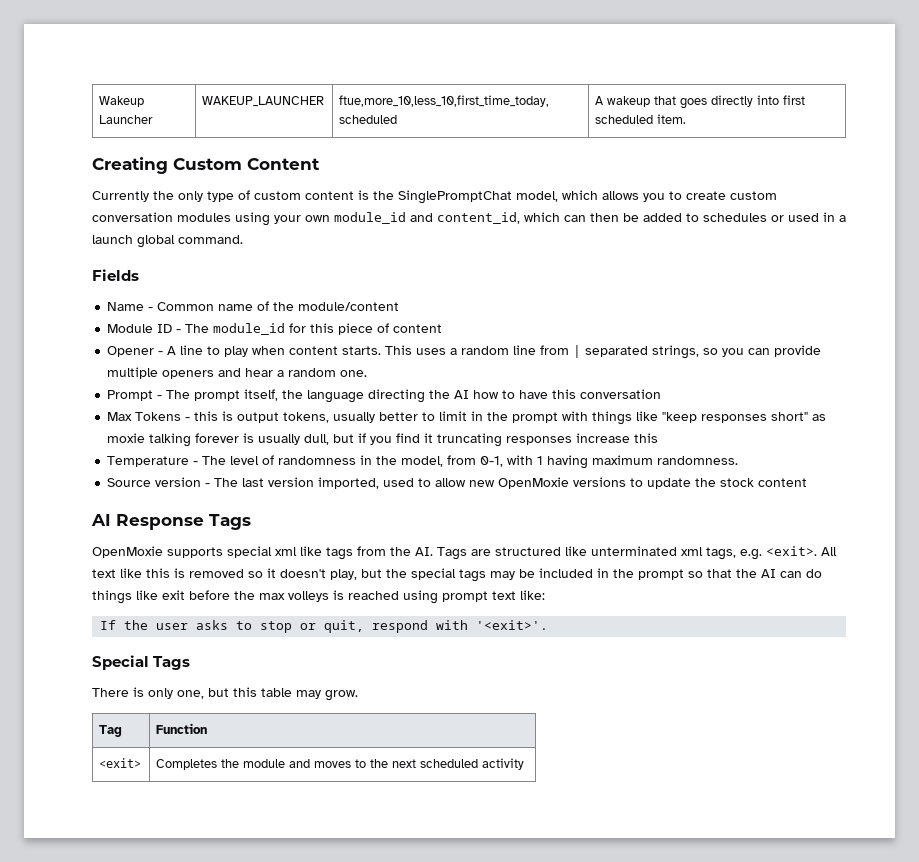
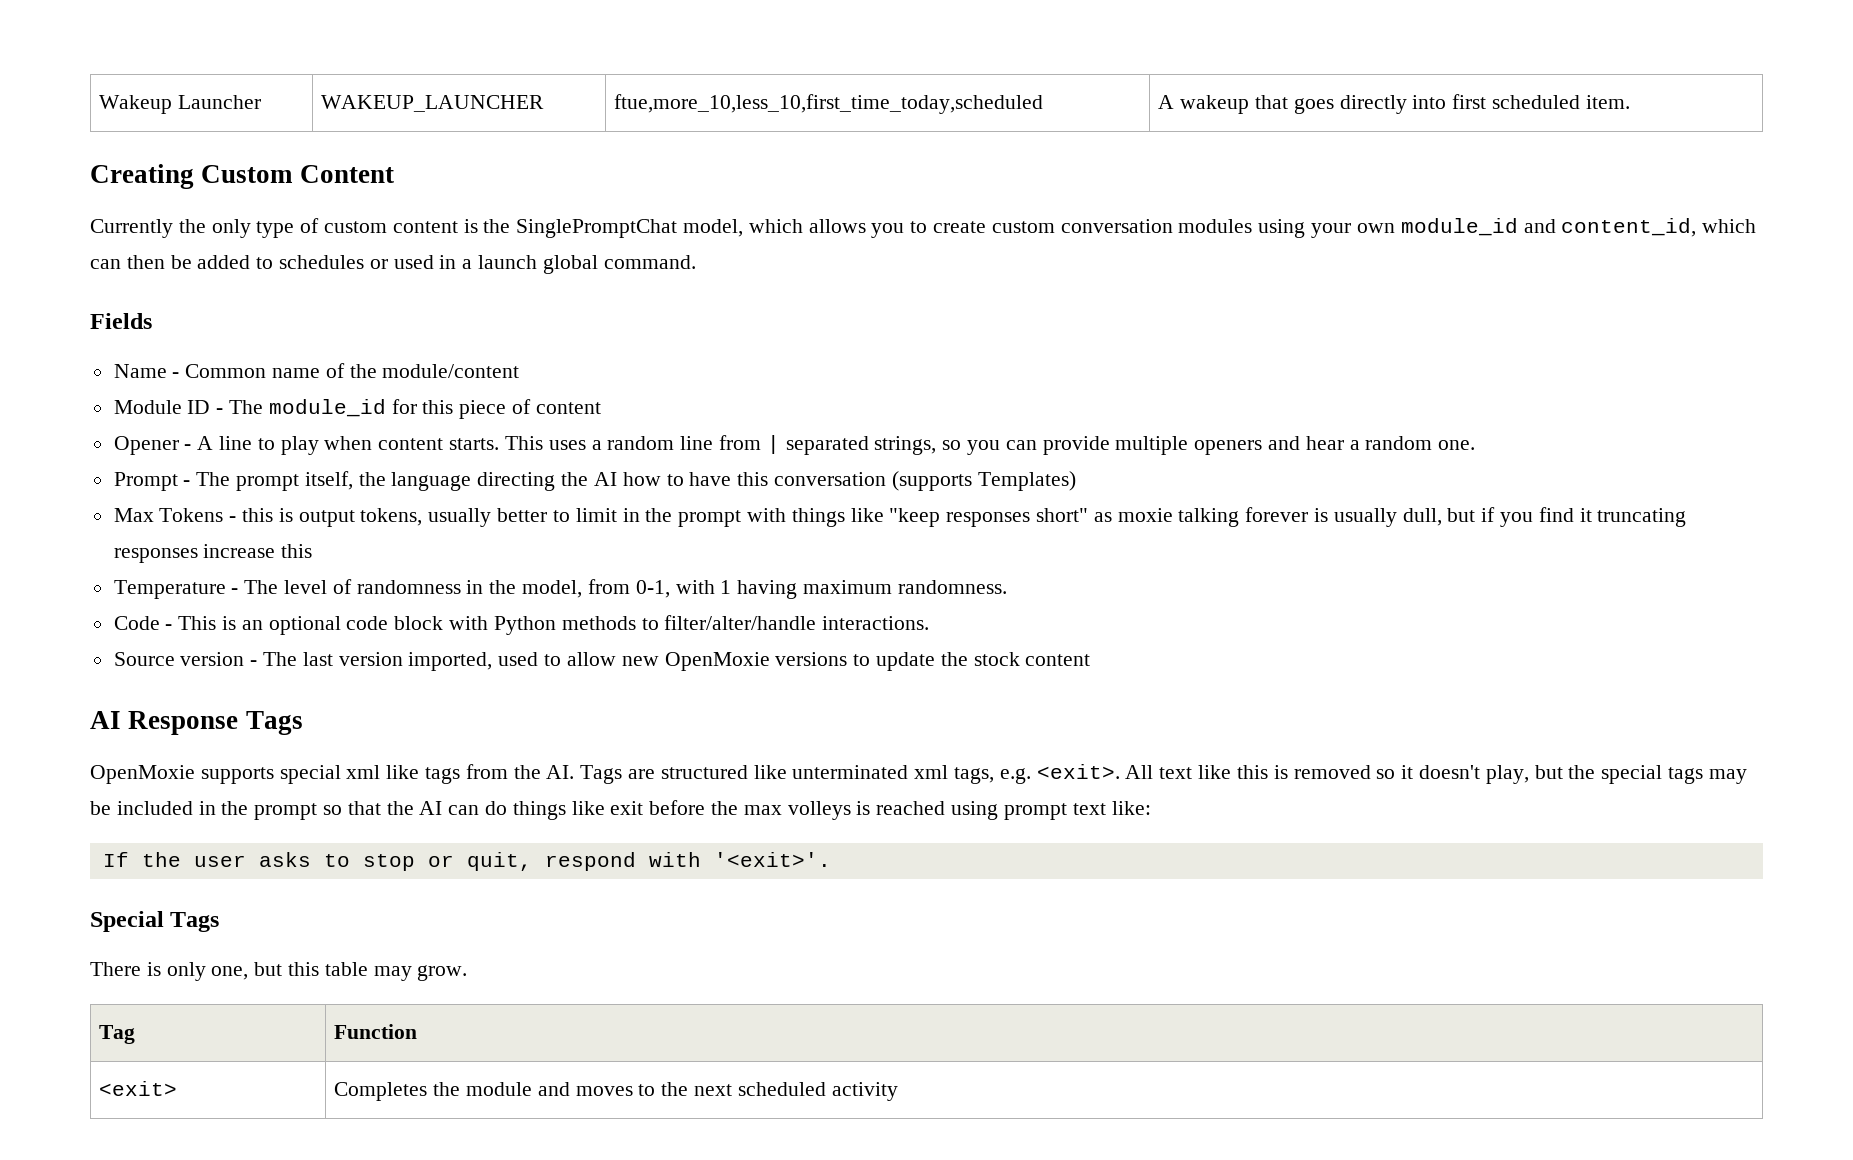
(662, 394) none -> [891,471,1076,491] (supports Templates)
(739, 460) none -> [113,615,930,635] // Code - This is an optional code block with Python methods to filter/alter/handle interactions.

